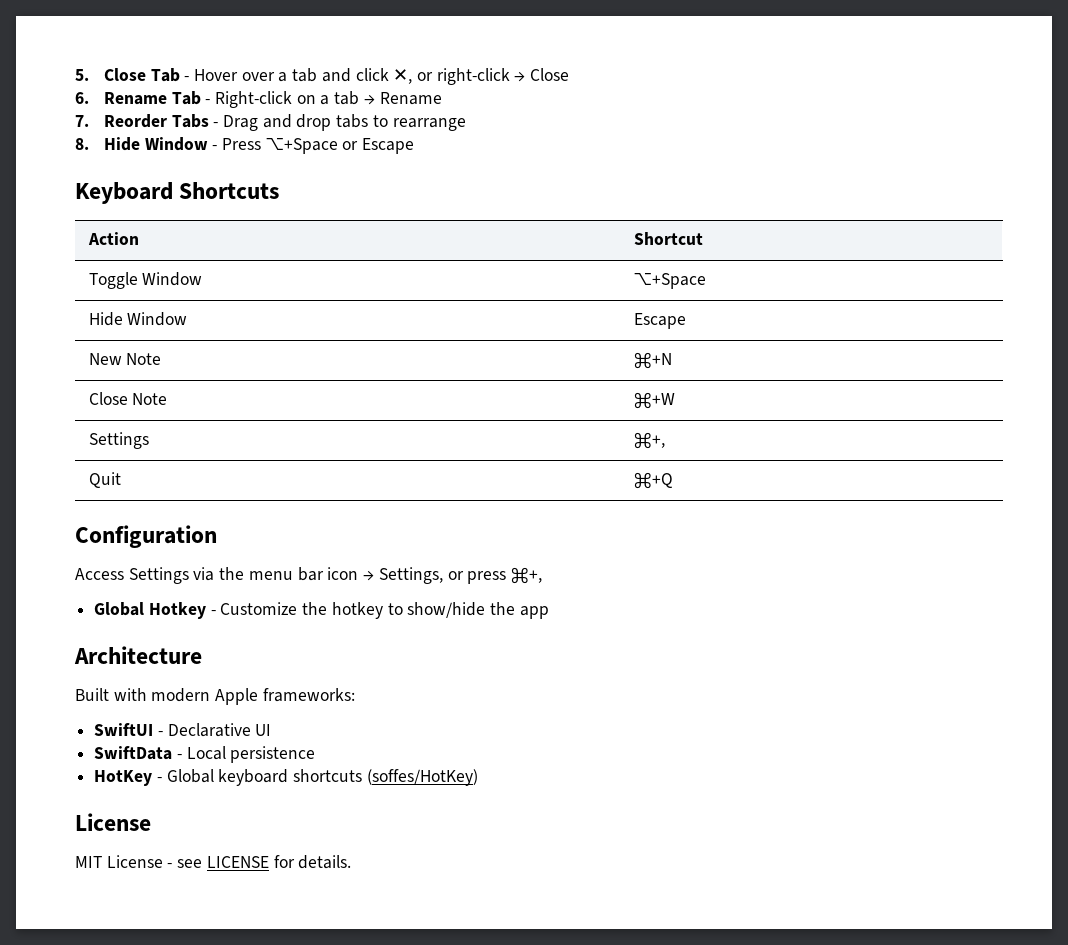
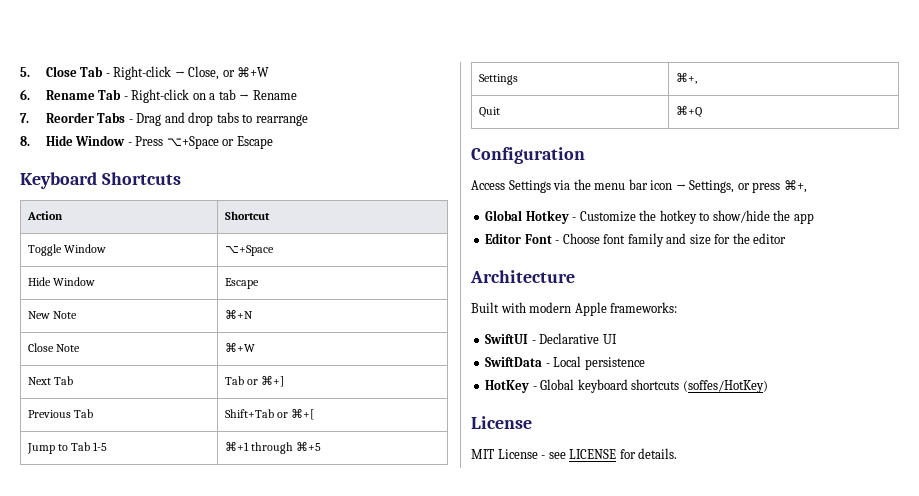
[193,68,570,85] Hover over a tab and click ✕, or right-click → Close -> [113,66,270,80] Right-click → Close, or ⌘+W
(675, 400) none -> [27,376,73,385] [224,375,285,387] [27,409,93,418] [224,408,315,420] [26,442,108,454] [224,441,322,454] // Next Tab | Tab or ⌘+] // Previous Tab | Shift+Tab or ⌘+[ // Jump to Tab 1-5 | ⌘+1 through ⌘+5
(549, 612) none -> [485,233,787,247] // Editor Font - Choose font family and size for the editor

